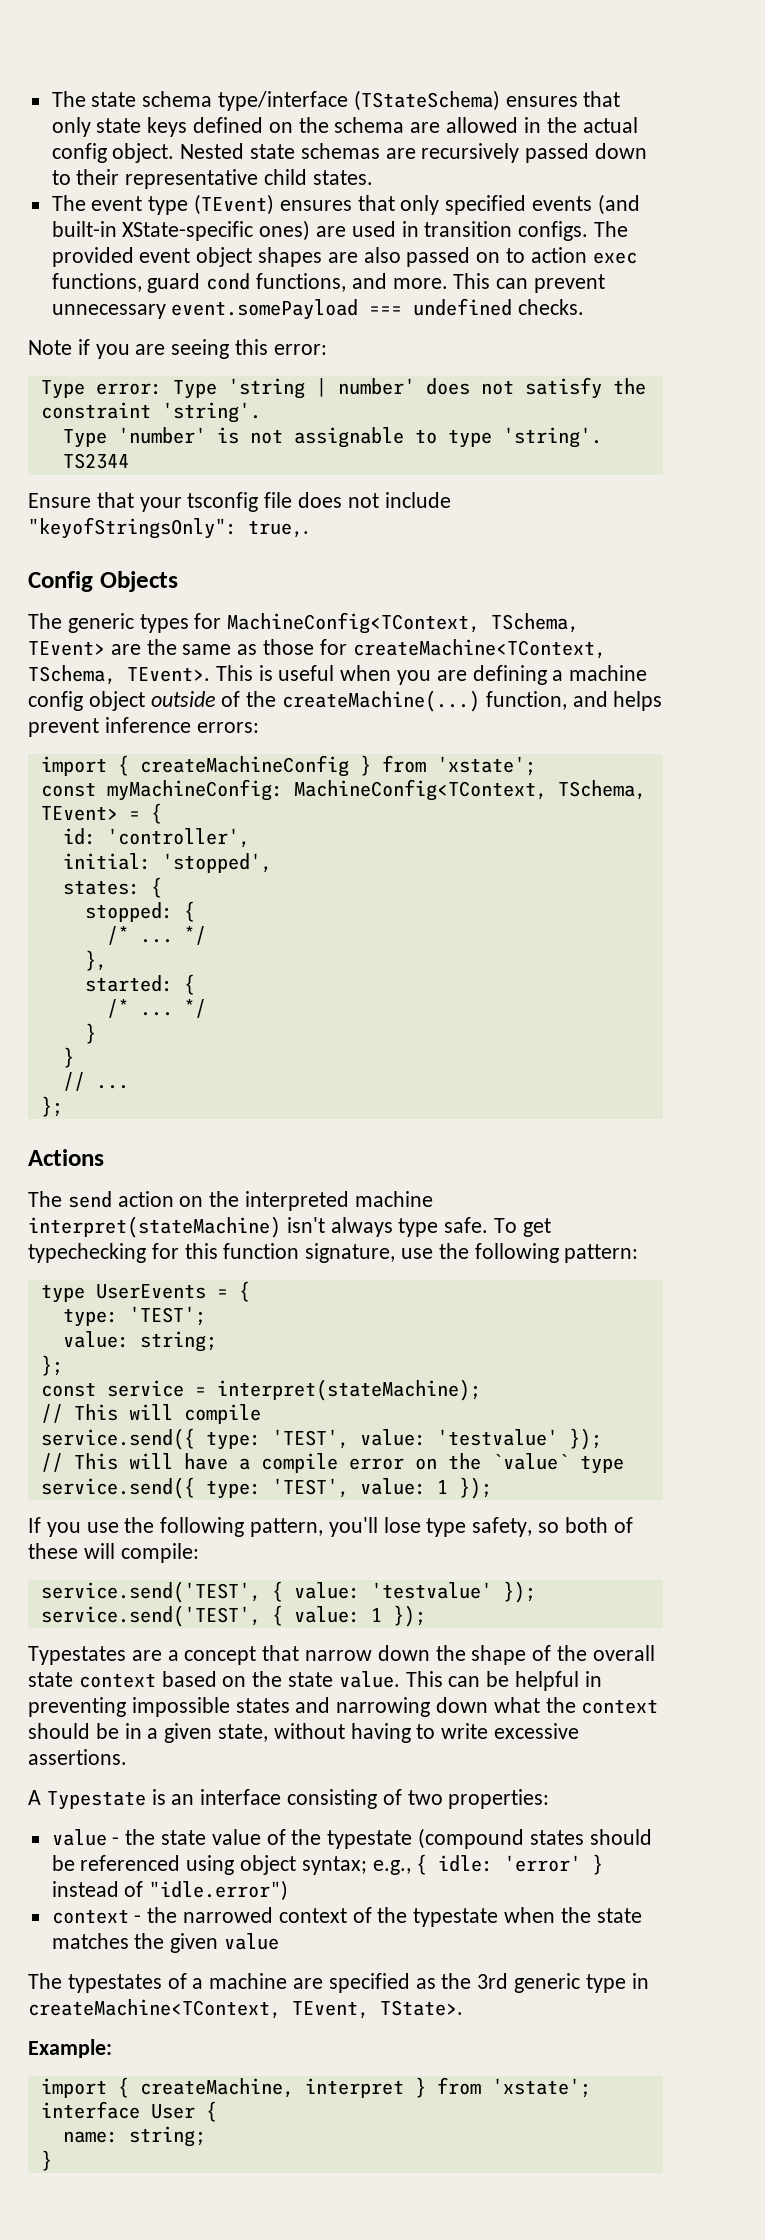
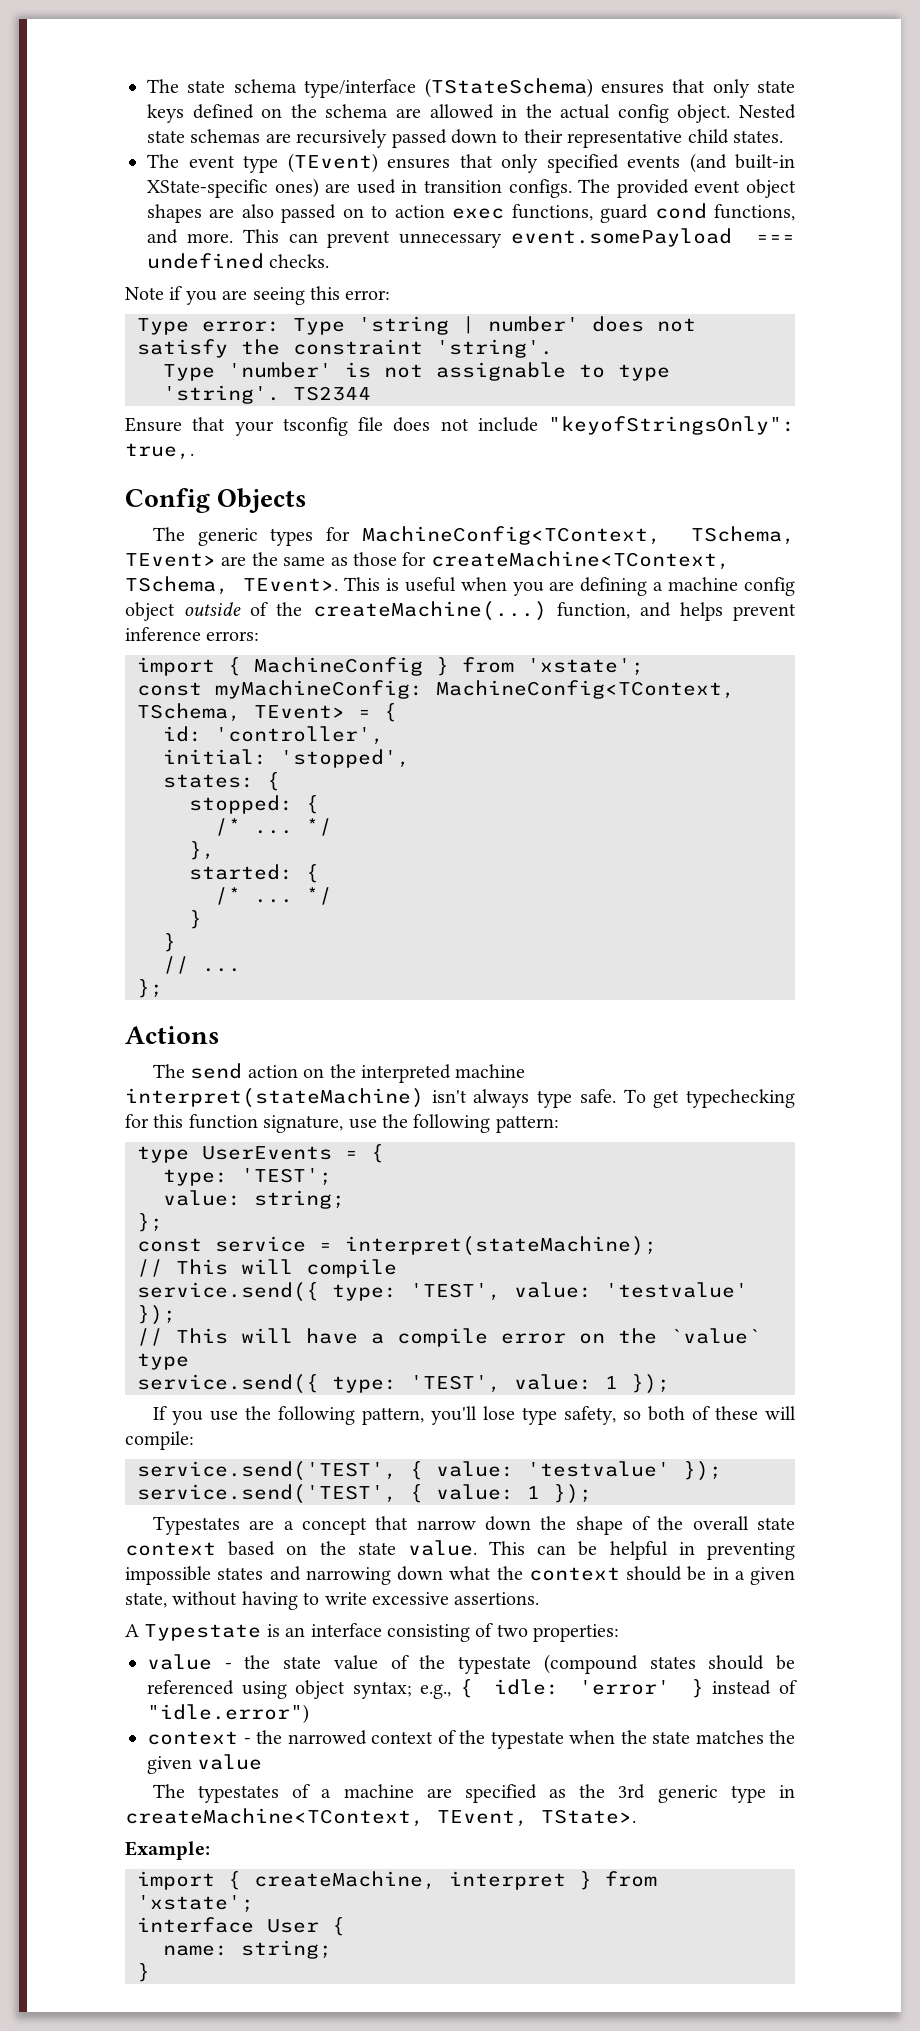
[139,755,349,777] createMachineConfig -> [254,657,423,676] MachineConfig

